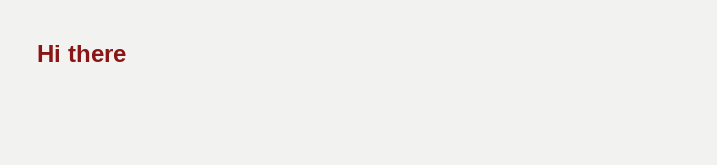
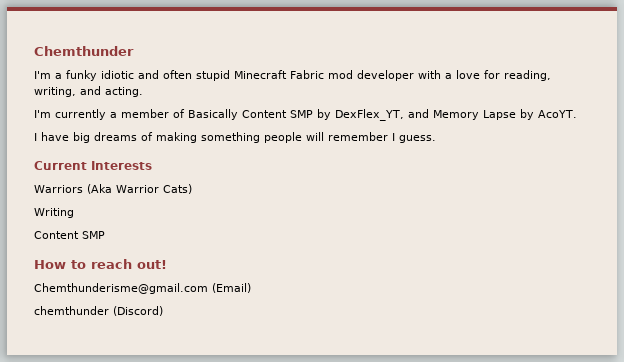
[37,45,126,62] Hi there -> [34,46,134,56] [34,70,551,81] [34,86,143,97] [34,109,577,121] [34,132,436,143] [34,161,152,170] [34,184,192,194] [34,208,74,218] [34,231,105,239] [34,259,167,269] [34,283,251,294] [34,306,163,316] Chemthunder // I'm a funky idiotic and often stupid Minecraft Fabric mod developer with a love for reading, writing, and acting. // I'm currently a member of Basically Content SMP by DexFlex_YT, and Memory Lapse by AcoYT. // I have big dreams of making something people will remember I guess. // Current Interests // Warriors (Aka Warrior Cats) // Writing // Content SMP // How to reach out! // Chemthunderisme@gmail.com (Email) // chemthunder (Discord)

